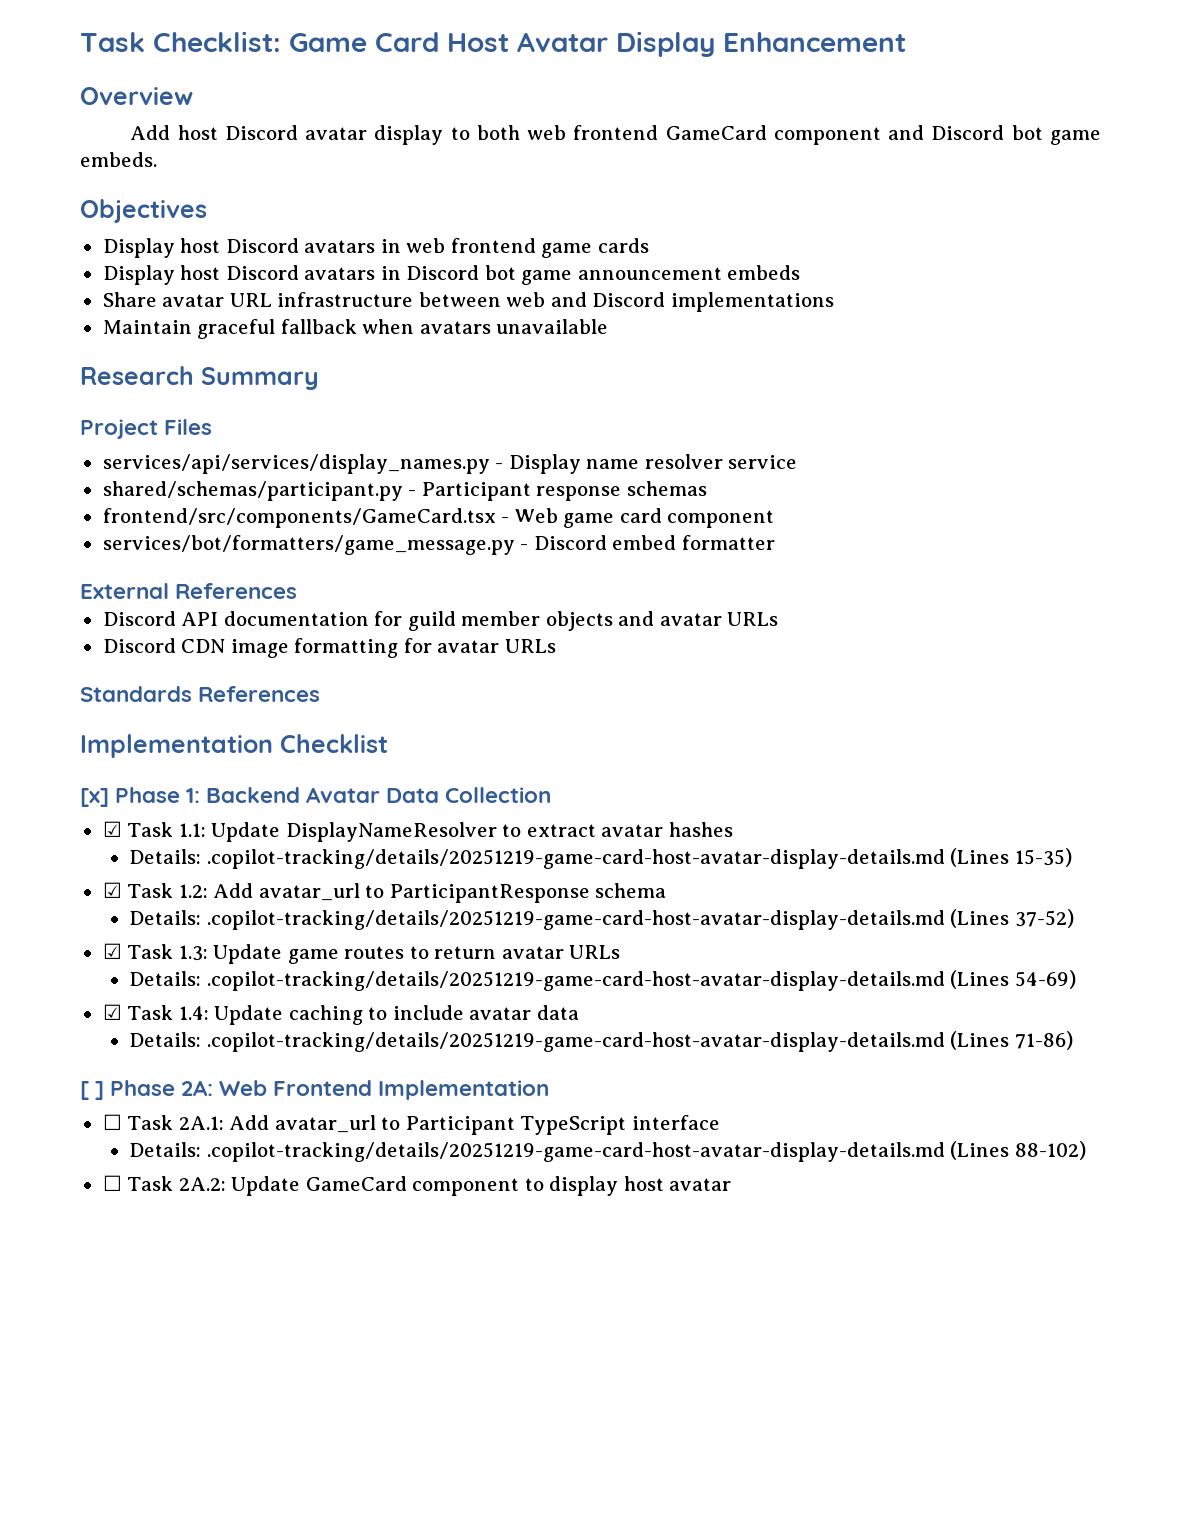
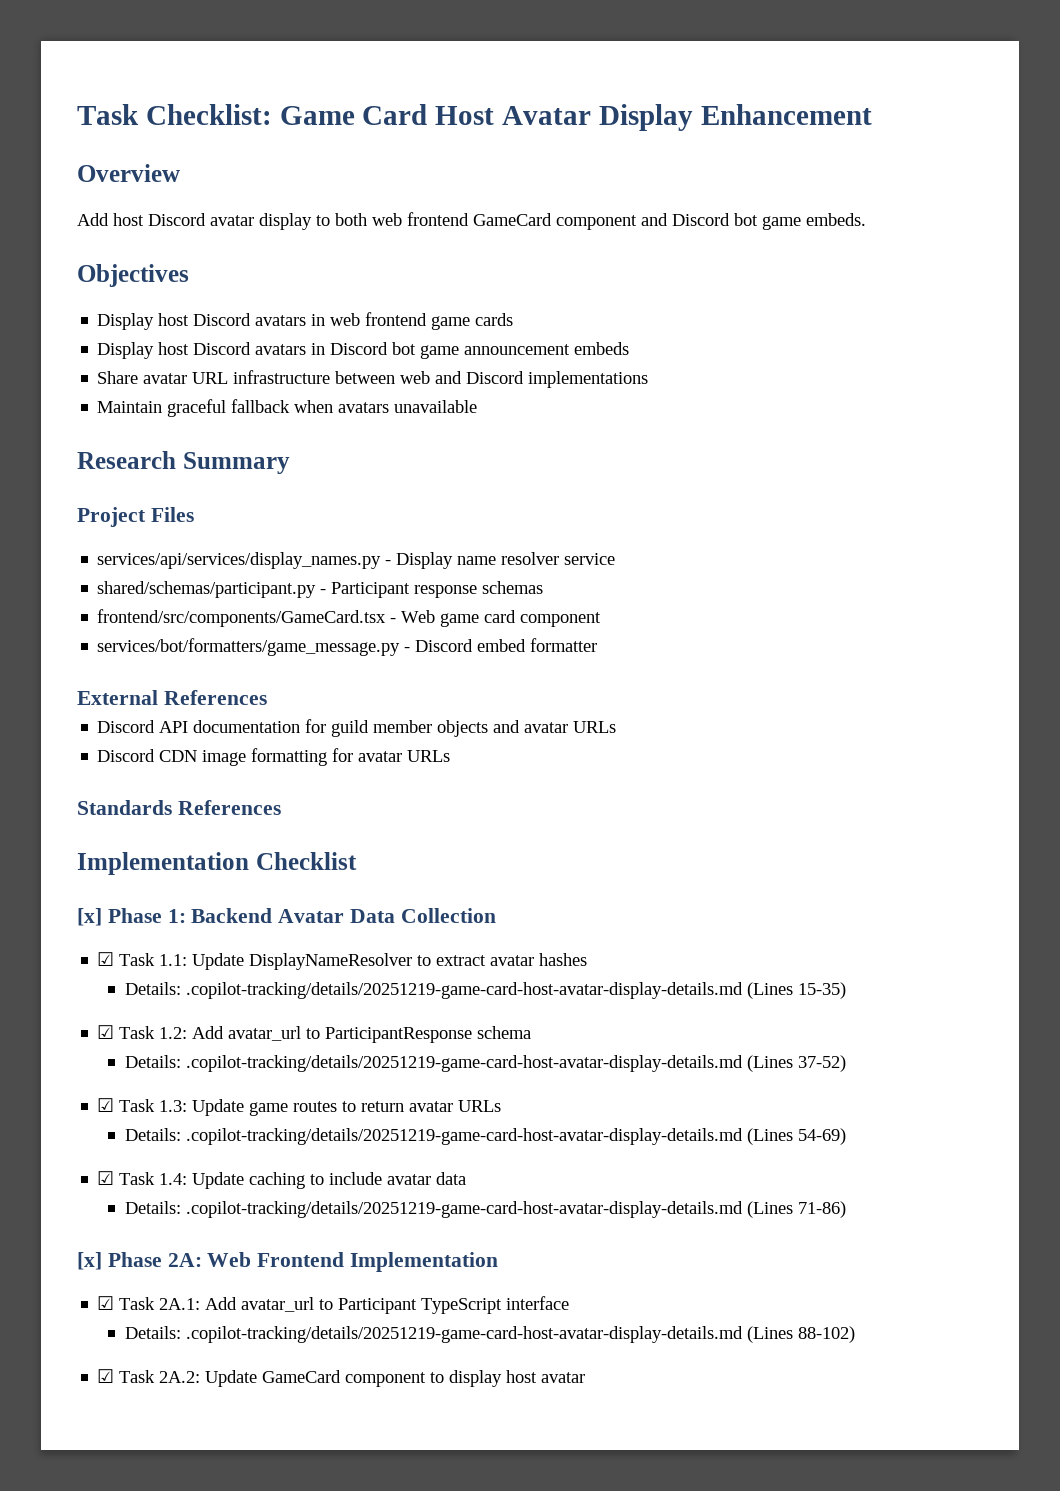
[80,1081,105,1100] [ ] -> [77,1252,102,1270] [x]
[102,1114,122,1130] ☐ -> [97,1296,115,1310] ☑
[102,1175,122,1191] ☐ -> [97,1369,115,1383] ☑

